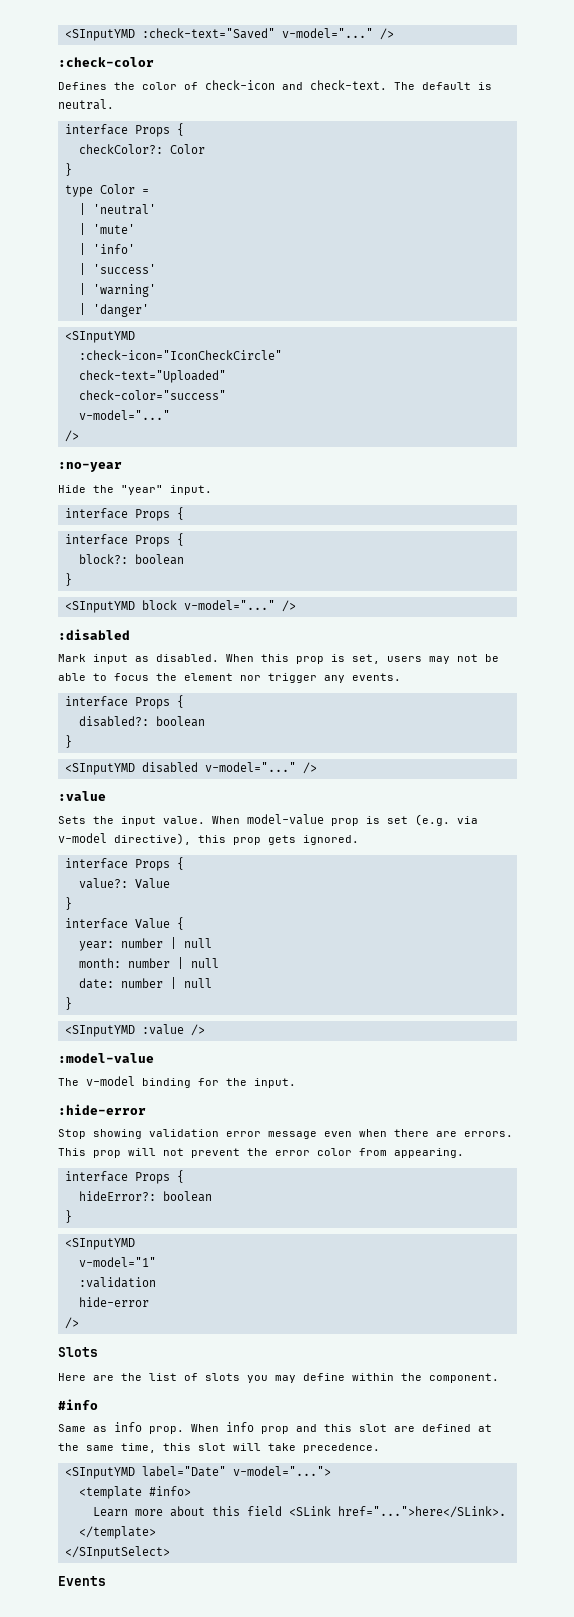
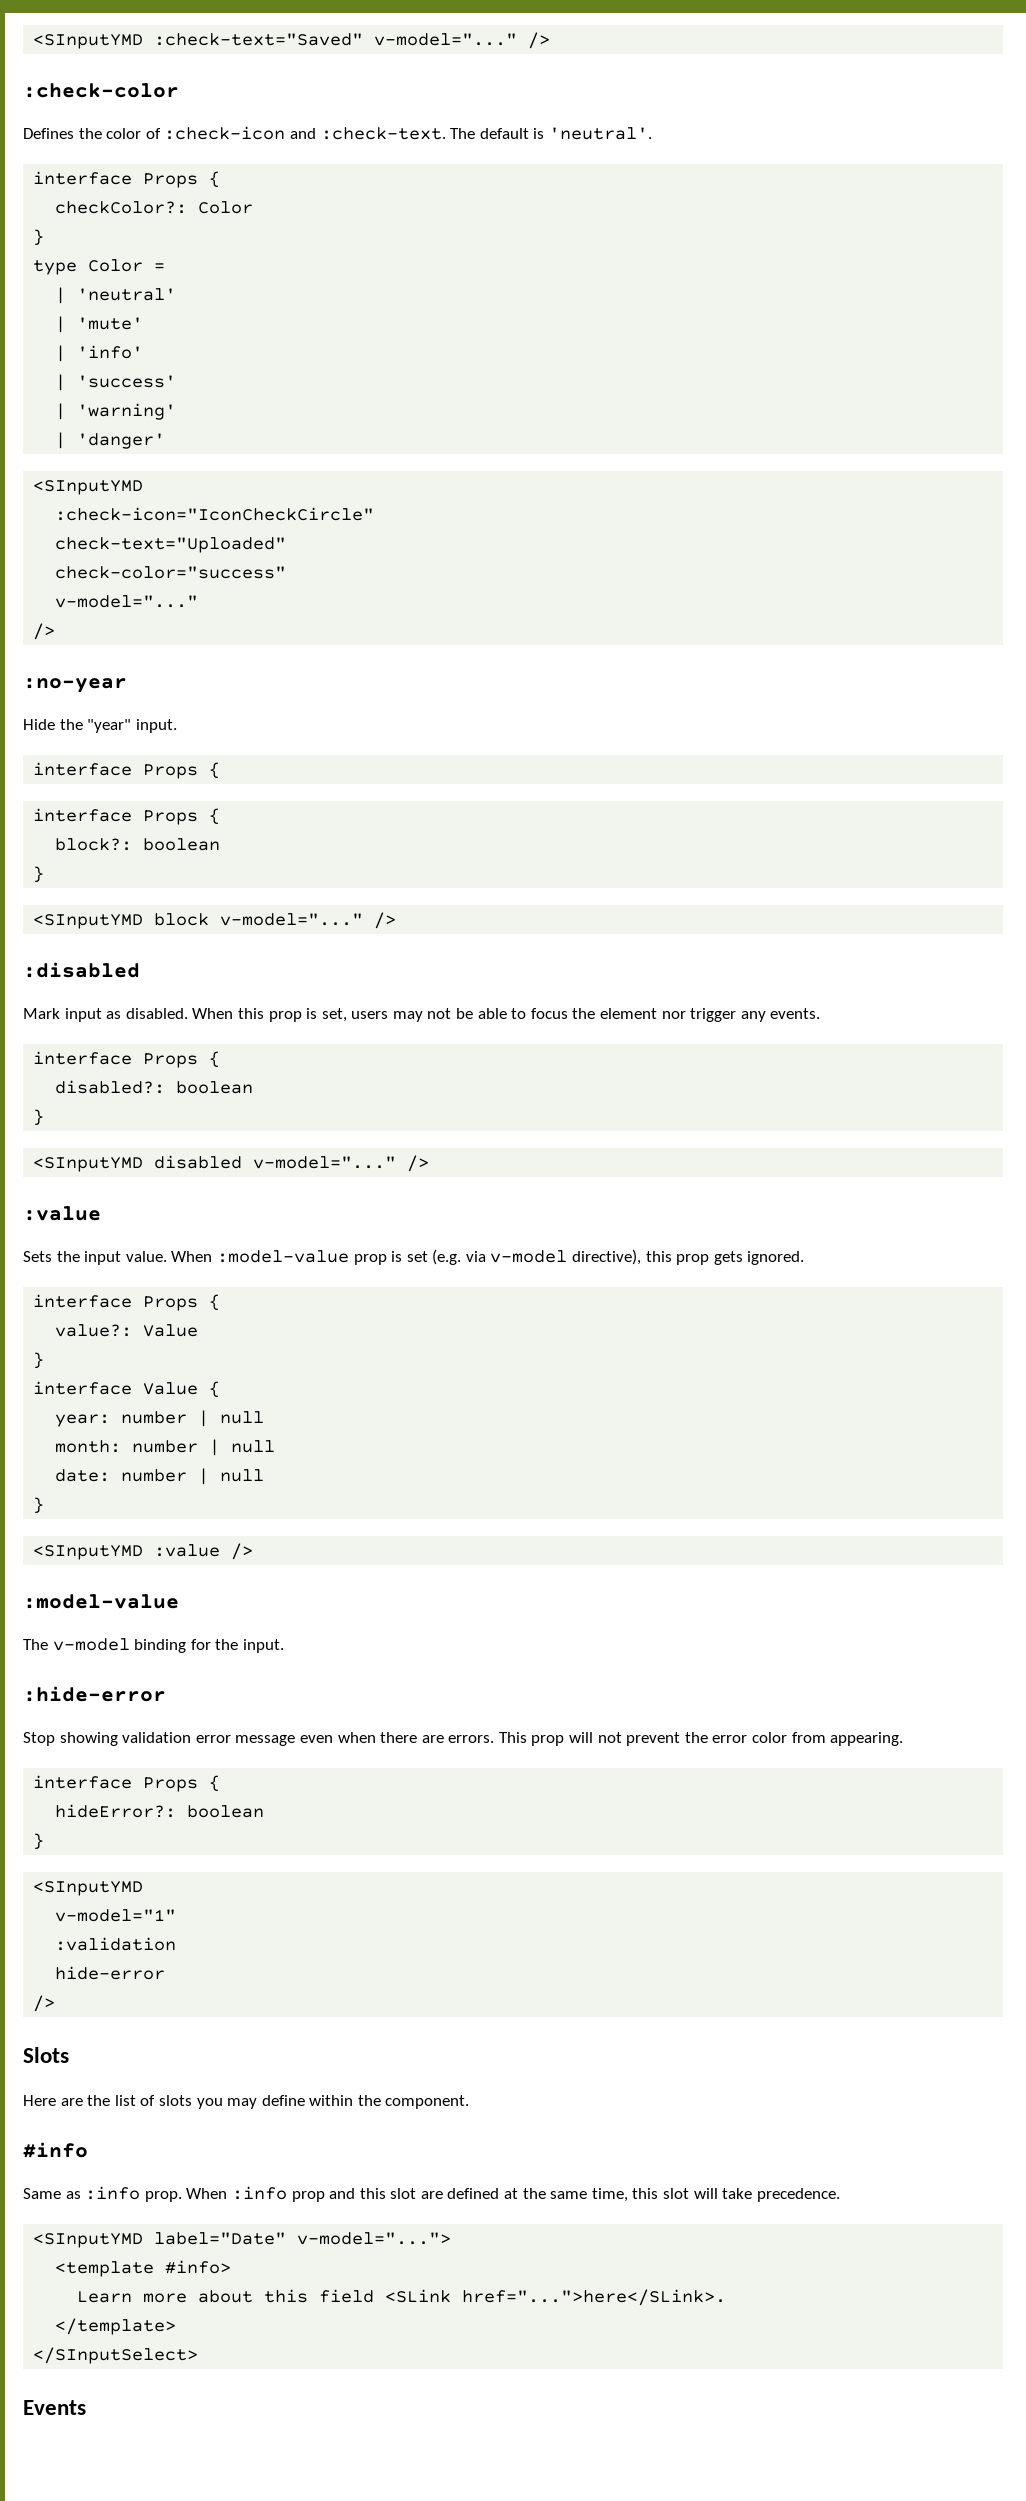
[205,80,387,90] check-icon and check-text. -> [164,126,446,140] :check-icon and :check-text.
[58,99,114,110] neutral. -> [548,127,652,140] 'neutral'.
[247,814,324,825] model-value -> [216,1250,349,1263] :model-value
[114,1422,142,1432] info -> [85,2186,141,2200] :info
[226,1422,254,1432] info -> [231,2186,287,2200] :info

